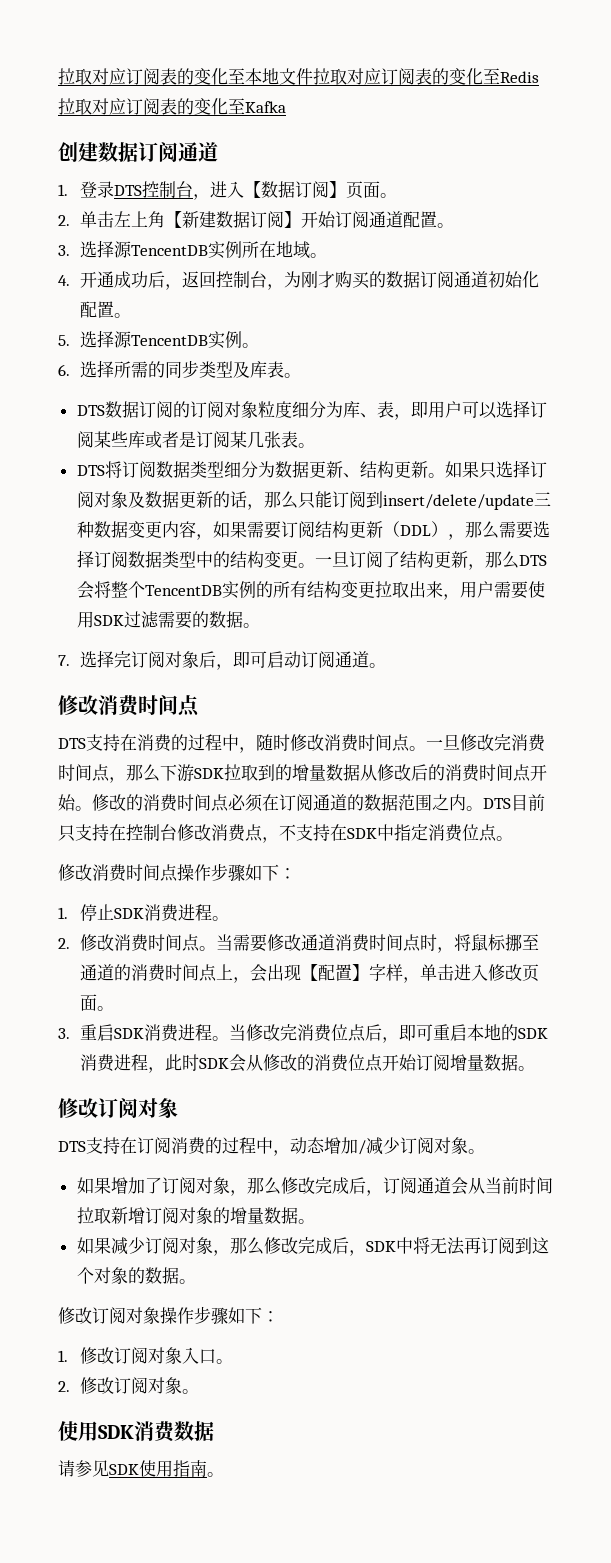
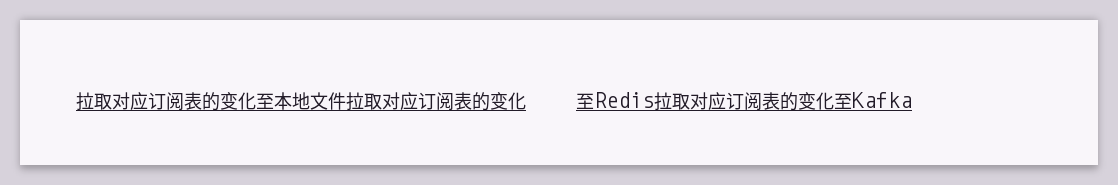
[58,142,218,162] [58,181,398,200] [58,211,455,228] [58,240,328,259] [58,271,540,290] [80,301,132,318] [58,330,260,349] [58,360,302,378] [76,400,547,420] [76,431,315,448] [76,460,547,479] [76,491,551,510] [76,521,550,540] [76,550,547,570] [76,581,545,600] [76,611,260,629] [58,650,387,670] [58,695,200,717] [58,734,546,753] [58,764,547,783] [58,794,545,812] [58,824,513,843] [58,863,296,882] [58,904,230,922] [58,934,540,953] [80,964,540,983] [80,994,115,1011] [58,1024,549,1043] [80,1054,536,1073] [58,1098,178,1118] [58,1137,485,1156] [76,1177,553,1196] [76,1207,315,1224] [76,1237,549,1256] [76,1267,196,1284] [58,1306,279,1325] [58,1347,234,1364] [58,1377,200,1394] [58,1421,214,1442] [58,1460,224,1477] // 创建数据订阅通道 // 1.登录DTS控制台，进入【数据订阅】页面。 // 2.单击左上角【新建数据订阅】开始订阅通道配置。 // 3.选择源TencentDB实例所在地域。 // 4.开通成功后，返回控制台，为刚才购买的数据订阅通道初始化配置。 // 5.选择源TencentDB实例。 // 6.选择所需的同步类型及库表。 // DTS数据订阅的订阅对象粒度细分为库、表，即用户可以选择订阅某些库或者是订阅某几张表。 // DTS将订阅数据类型细分为数据更新、结构更新。如果只选择订阅对象及数据更新的话，那么只能订阅到insert/delete/update三种数据变更内容，如果需要订阅结构更新（DDL），那么需要选择订阅数据类型中的结构变更。一旦订阅了结构更新，那么DTS会将整个TencentDB实例的所有结构变更拉取出来，用户需要使用SDK过滤需要的数据。 // 7.选择完订阅对象后，即可启动订阅通道。 // 修改消费时间点 // DTS支持在消费的过程中，随时修改消费时间点。一旦修改完消费时间点，那么下游SDK拉取到的增量数据从修改后的消费时间点开始。修改的消费时间点必须在订阅通道的数据范围之内。DTS目前只支持在控制台修改消费点，不支持在SDK中指定消费位点。 // 修改消费时间点操作步骤如下： // 1.停止SDK消费进程。 // 2.修改消费时间点。当需要修改通道消费时间点时，将鼠标挪至通道的消费时间点上，会出现【配置】字样，单击进入修改页面。 // 3.重启SDK消费进程。当修改完消费位点后，即可重启本地的SDK消费进程，此时SDK会从修改的消费位点开始订阅增量数据。 // 修改订阅对象 // DTS支持在订阅消费的过程中，动态增加/减少订阅对象。 // 如果增加了订阅对象，那么修改完成后，订阅通道会从当前时间拉取新增订阅对象的增量数据。 // 如果减少订阅对象，那么修改完成后，SDK中将无法再订阅到这个对象的数据。 // 修改订阅对象操作步骤如下： // 1.修改订阅对象入口。 // 2.修改订阅对象。 // 使用SDK消费数据 // 请参见SDK使用指南。 -> (912, 100) none

